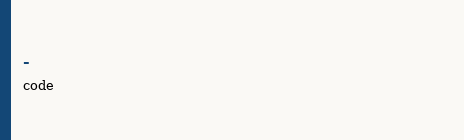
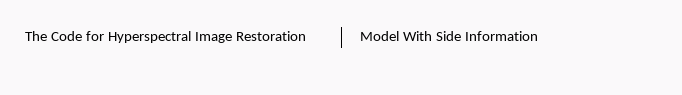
[23,62,30,67] [23,80,54,90] - // code -> [25,31,538,43] The Code for Hyperspectral Image Restoration Model With Side Information

